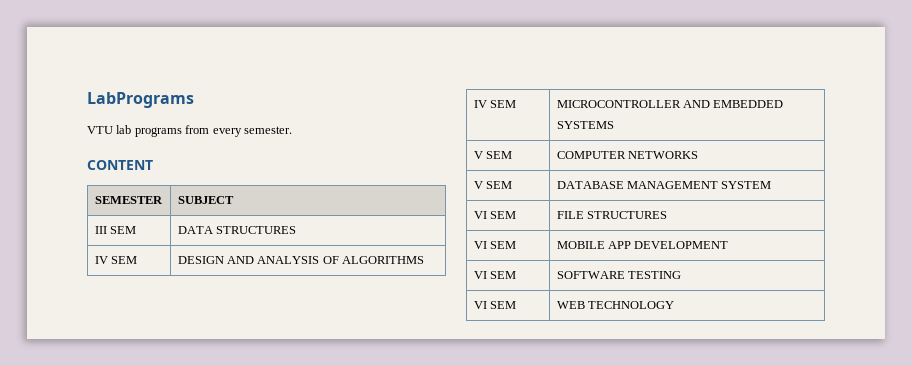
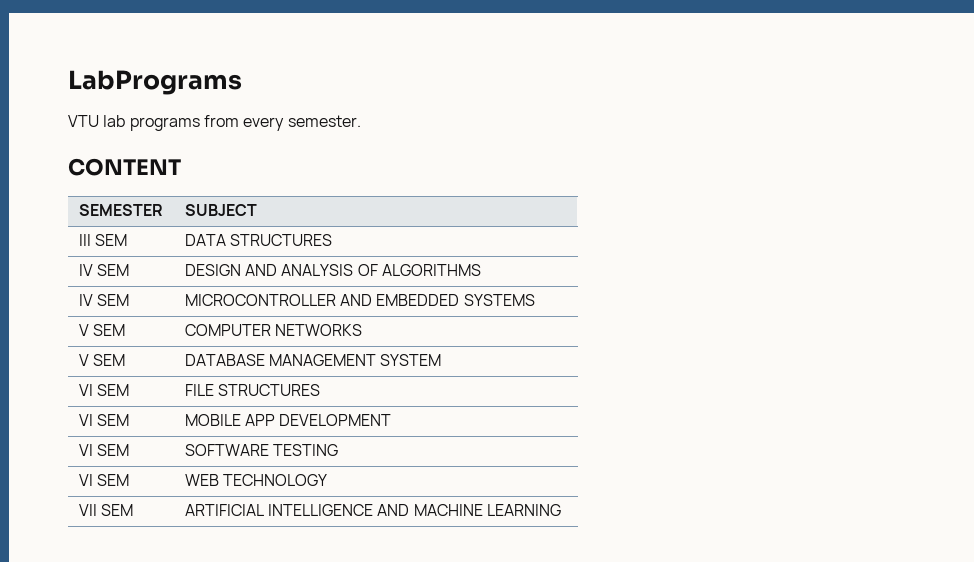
(675, 305) none -> [78,504,133,516] [184,504,561,516] // VII SEM | ARTIFICIAL INTELLIGENCE AND MACHINE LEARNING

